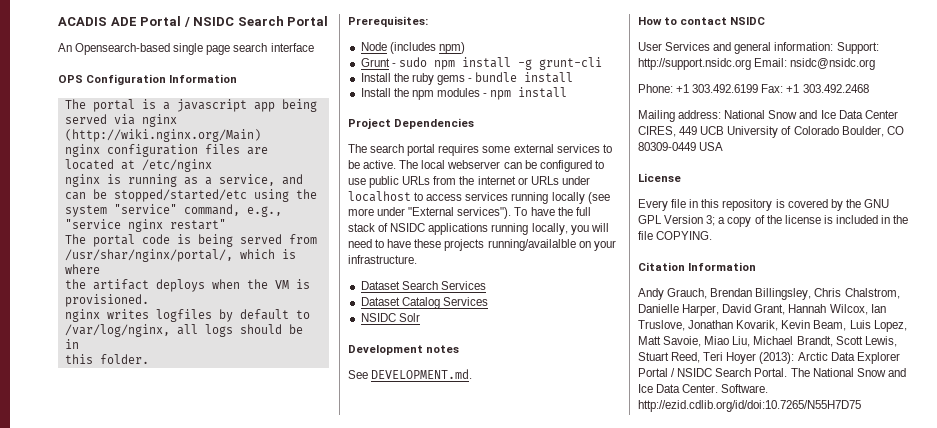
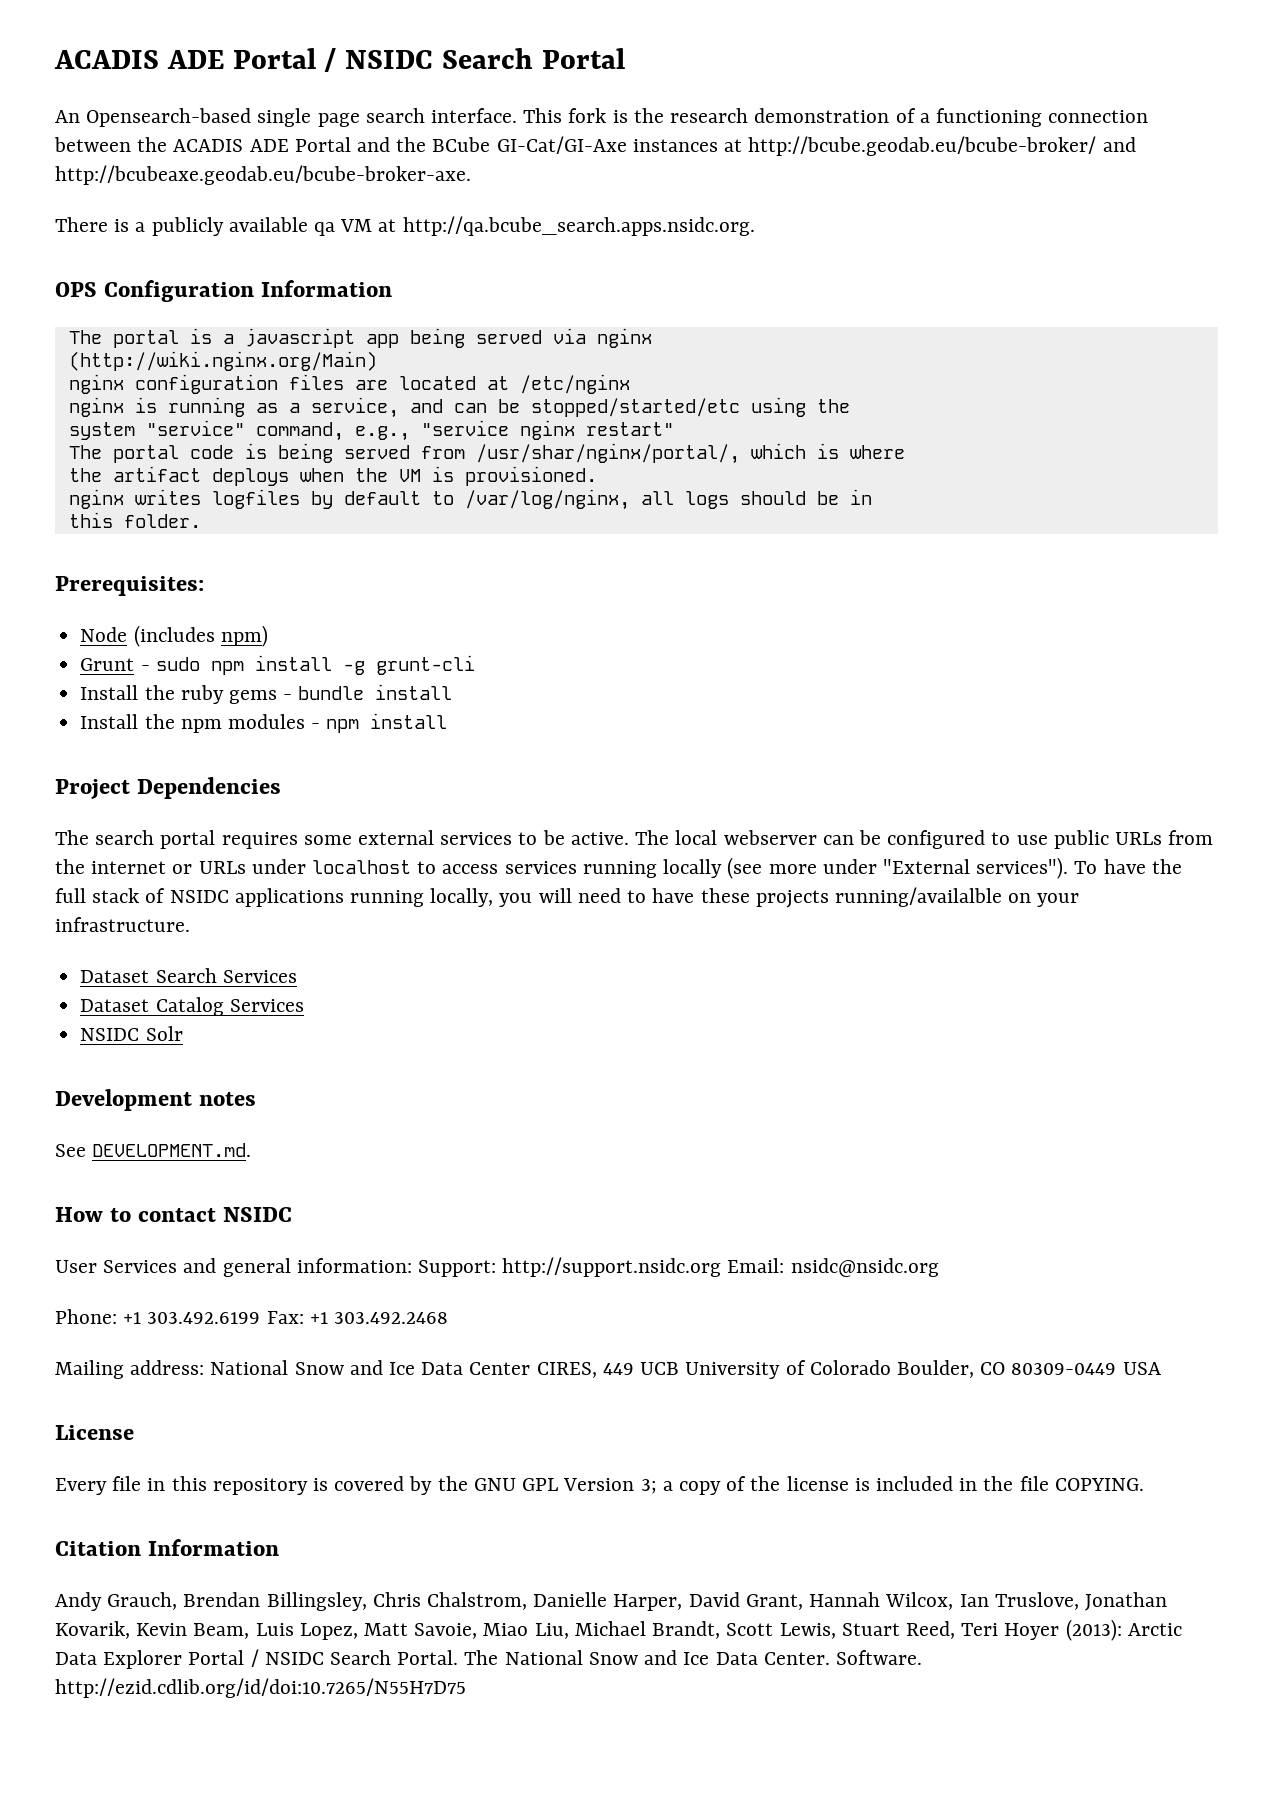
[270,43,314,52] interface -> [431,108,1149,127] [54,136,1136,156] [55,165,471,185] [55,216,755,236] interface. This fork is the research demonstration of a functioning connection between the ACADIS ADE Portal and the BCube GI-Cat/GI-Axe instances at http://bcube.geodab.eu/bcube-broker/ and http://bcubeaxe.geodab.eu/bcube-broker-axe. // There is a publicly available qa VM at http://qa.bcube_search.apps.nsidc.org.

